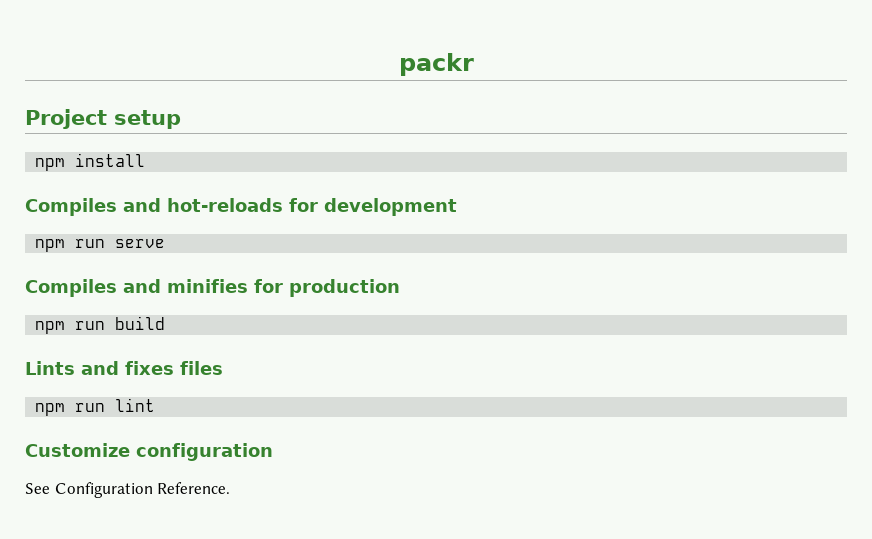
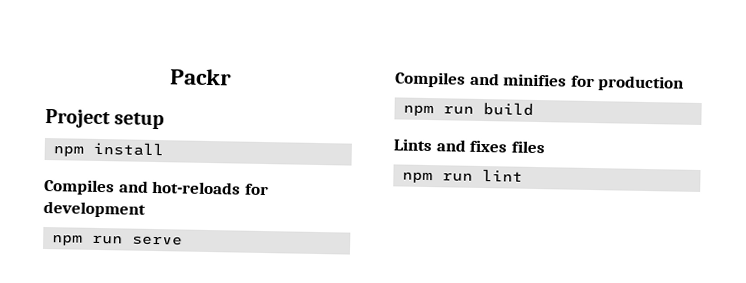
[398,53,474,76] packr -> [169,68,232,86] Packr
[25,443,273,461] [25,482,231,498] // Customize configuration // See Configuration Reference. -> (523, 175) none

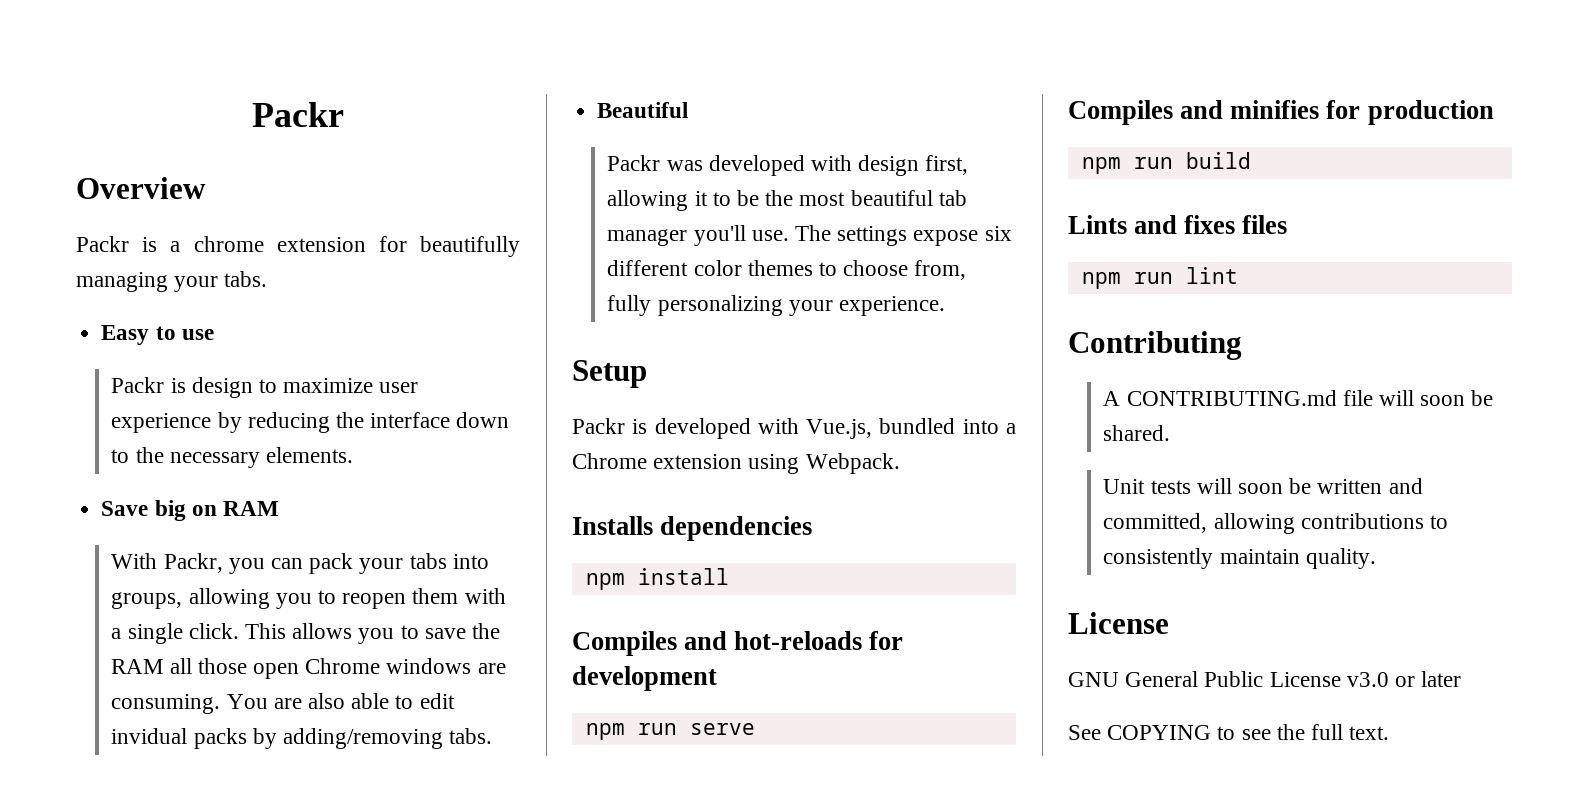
[45,108,165,130] Project setup -> [76,177,206,199] [76,236,520,257] [76,271,268,292] [101,325,214,345] [111,377,419,398] [111,412,510,433] [111,447,353,468] [101,500,279,521] [111,553,489,574] [111,588,506,609] [111,623,501,644] [111,658,506,679] [111,693,455,714] [111,728,493,749] [597,102,689,118] [607,155,969,176] [607,190,967,211] [607,225,1012,246] [607,260,967,280] [607,295,945,316] [572,360,647,388] [572,418,1016,439] [572,453,900,474] [572,516,813,541] Overview // Packr is a chrome extension for beautifully managing your tabs. // Easy to use // Packr is design to maximize user experience by reducing the interface down to the necessary elements. // Save big on RAM // With Packr, you can pack your tabs into groups, allowing you to reopen them with a single click. This allows you to save the RAM all those open Chrome windows are consuming. You are also able to edit invidual packs by adding/removing tabs. // Beautiful // Packr was developed with design first, allowing it to be the most beautiful tab manager you'll use. The settings expose six different color themes to choose from, fully personalizing your experience. // Setup // Packr is developed with Vue.js, bundled into a Chrome extension using Webpack. // Installs dependencies
(523, 175) none -> [1068,331,1242,360] [1103,390,1494,406] [1103,425,1171,441] [1103,478,1423,494] [1103,513,1448,534] [1103,548,1376,569] [1068,612,1169,634] [1068,671,1462,687] [1068,724,1390,740] // Contributing // A CONTRIBUTING.md file will soon be shared. // Unit tests will soon be written and committed, allowing contributions to consistently maintain quality. // License // GNU General Public License v3.0 or later // See COPYING to see the full text.

